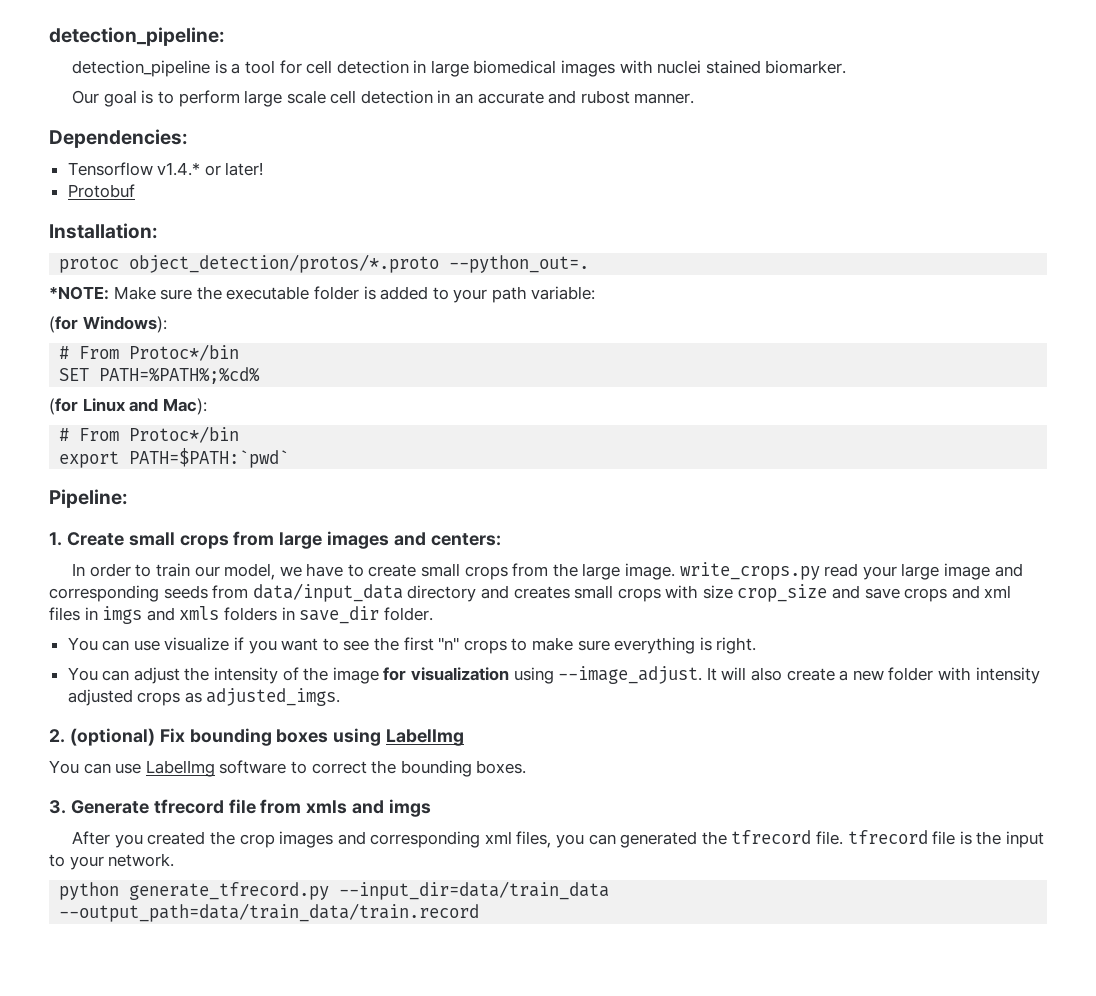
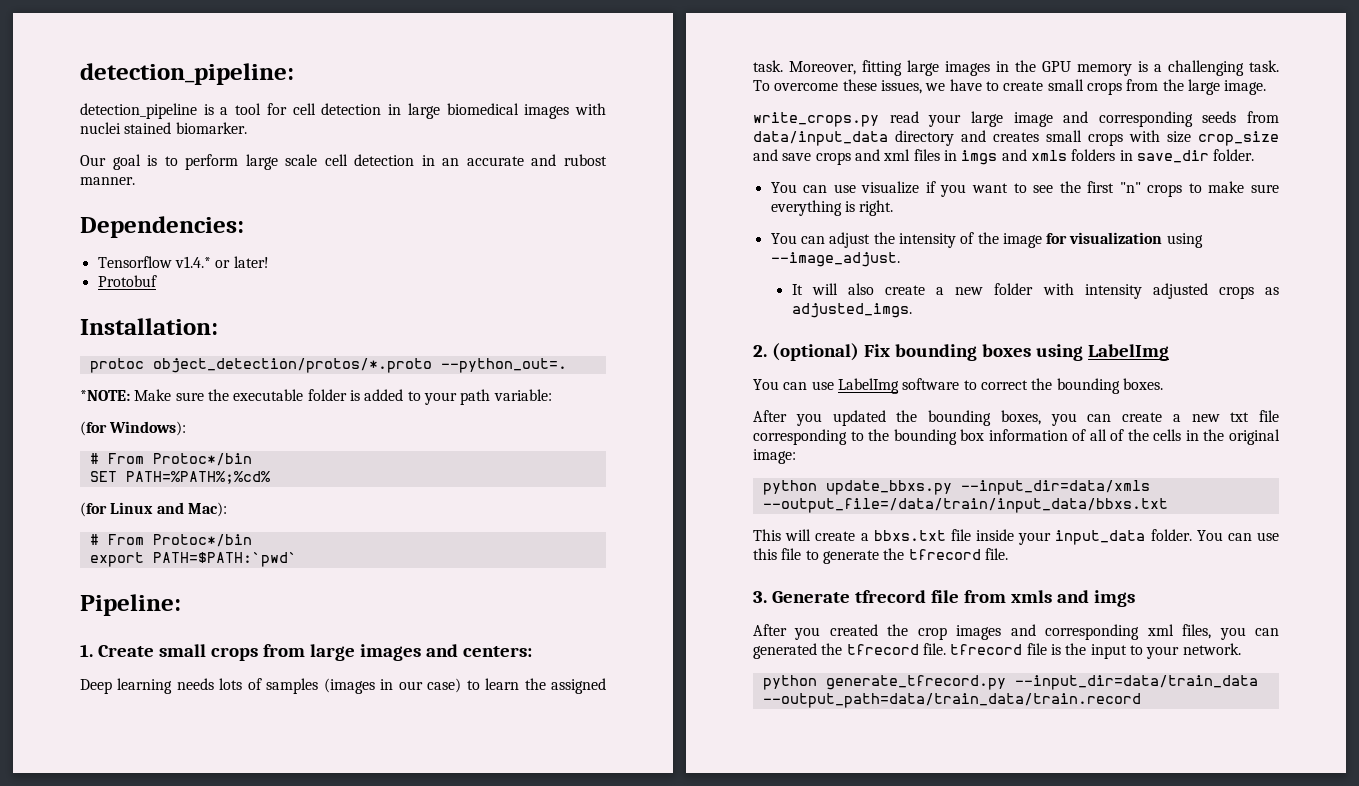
[72,563,276,580] In order to train our model, -> [80,678,606,694] [753,60,1279,76] [753,79,922,94] Deep learning needs lots of samples (images in our case) to learn the assigned task. Moreover, fitting large images in the GPU memory is a challenging task. To overcome these issues,
(676, 571) none -> (1267, 87) //
(703, 675) none -> (900, 259) //
(527, 767) none -> [753,410,1279,426] [753,429,1280,445] [753,449,796,464] [762,480,1150,495] [762,498,1168,513] [753,529,1279,545] [753,548,1008,564] // After you updated the bounding boxes, you can create a new txt file corresponding to the bounding box information of all of the cells in the original image: // python update_bbxs.py --input_dir=data/xmls --output_file=/data/train/input_data/bbxs.txt // This will create a bbxs.txt file inside your input_data folder. You can use this file to generate the tfrecord file.

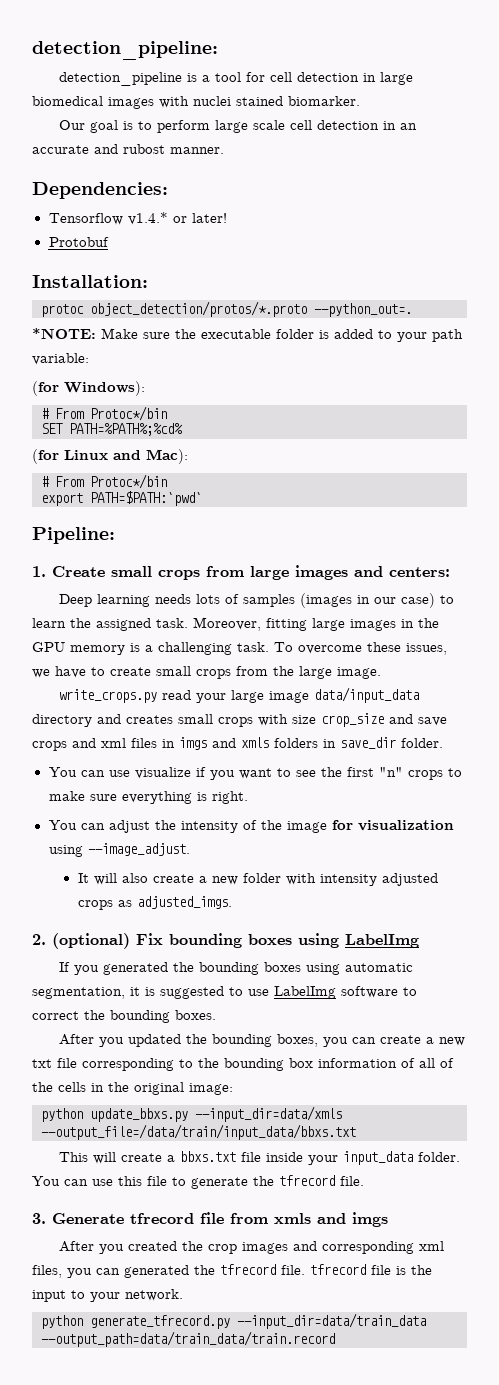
[1063,111,1279,127] and corresponding seeds from -> (309, 697) none
[753,379,808,390] You can -> [58,962,413,975] [32,986,243,999] If you generated the bounding boxes using automatic segmentation, it is suggested to

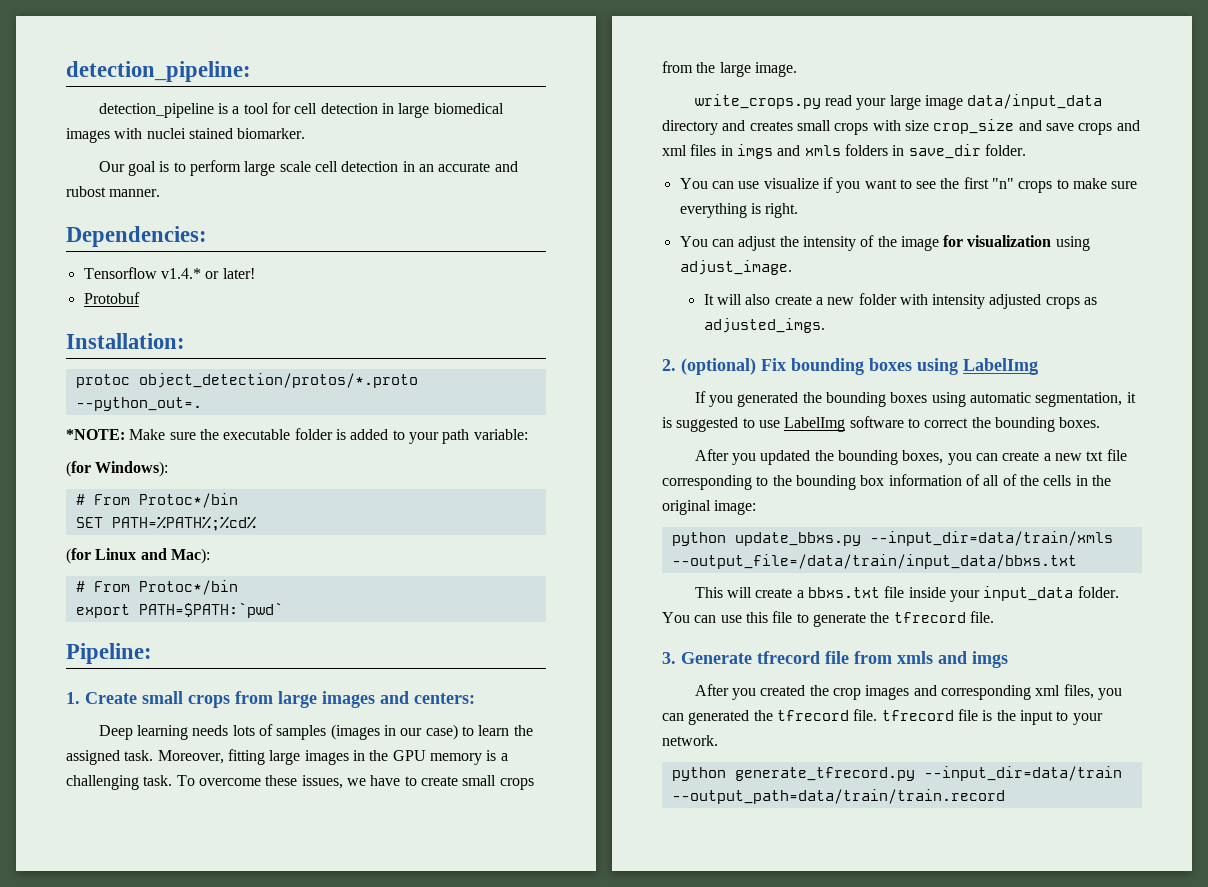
[87,843,190,856] --image_adjust. -> [679,260,792,275] adjust_image.
[195,1106,342,1122] --input_dir=data/xmls -> [869,531,1113,546] --input_dir=data/train/xmls
[237,1313,426,1329] [41,1331,335,1347] --input_dir=data/train_data --output_path=data/train_data/train.record -> [923,766,1122,781] [671,789,1005,804] --input_dir=data/train --output_path=data/train/train.record

